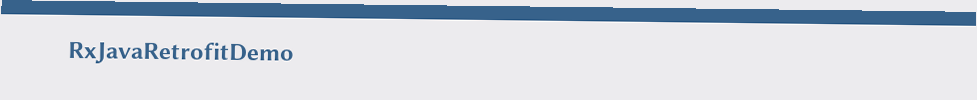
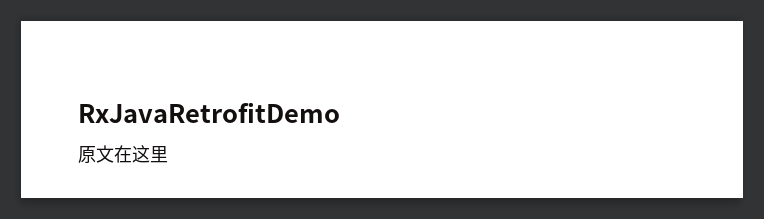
(295, 53) none -> [78,145,168,163] // 原文在这里

